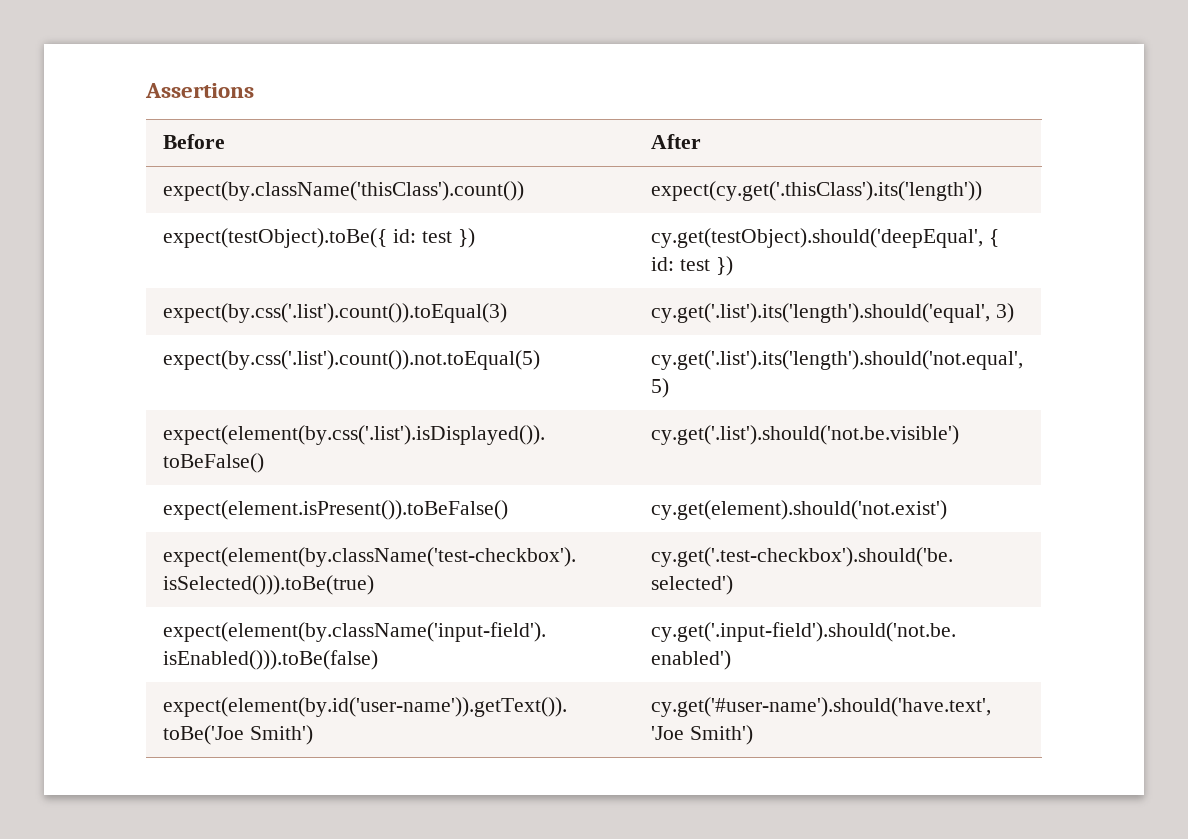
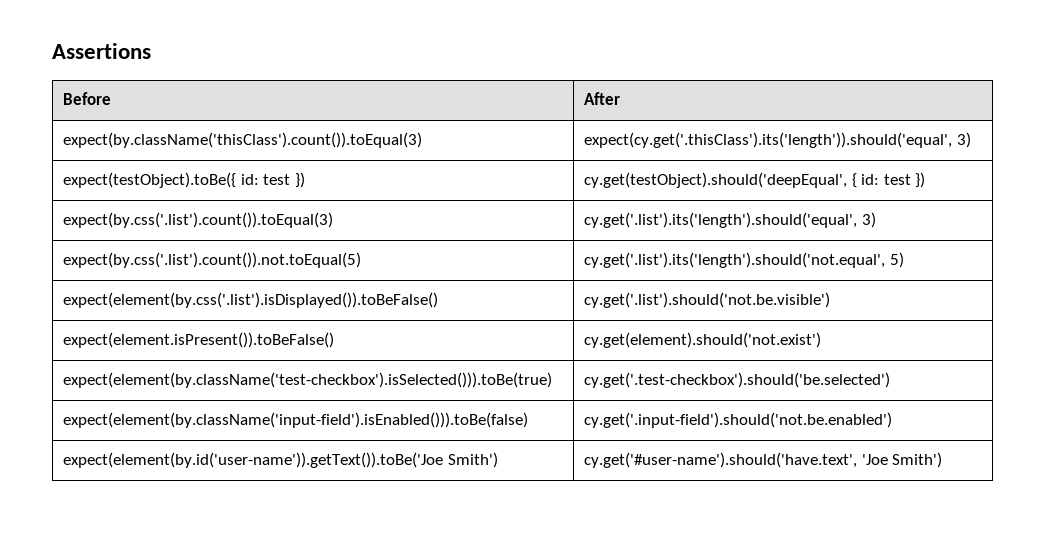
[163,181,525,201] [651,181,983,201] expect(by.className('thisClass').count()) | expect(cy.get('.thisClass').its('length')) -> [62,132,422,148] [583,132,971,148] expect(by.className('thisClass').count()).toEqual(3) | expect(cy.get('.thisClass').its('length')).should('equal', 3)

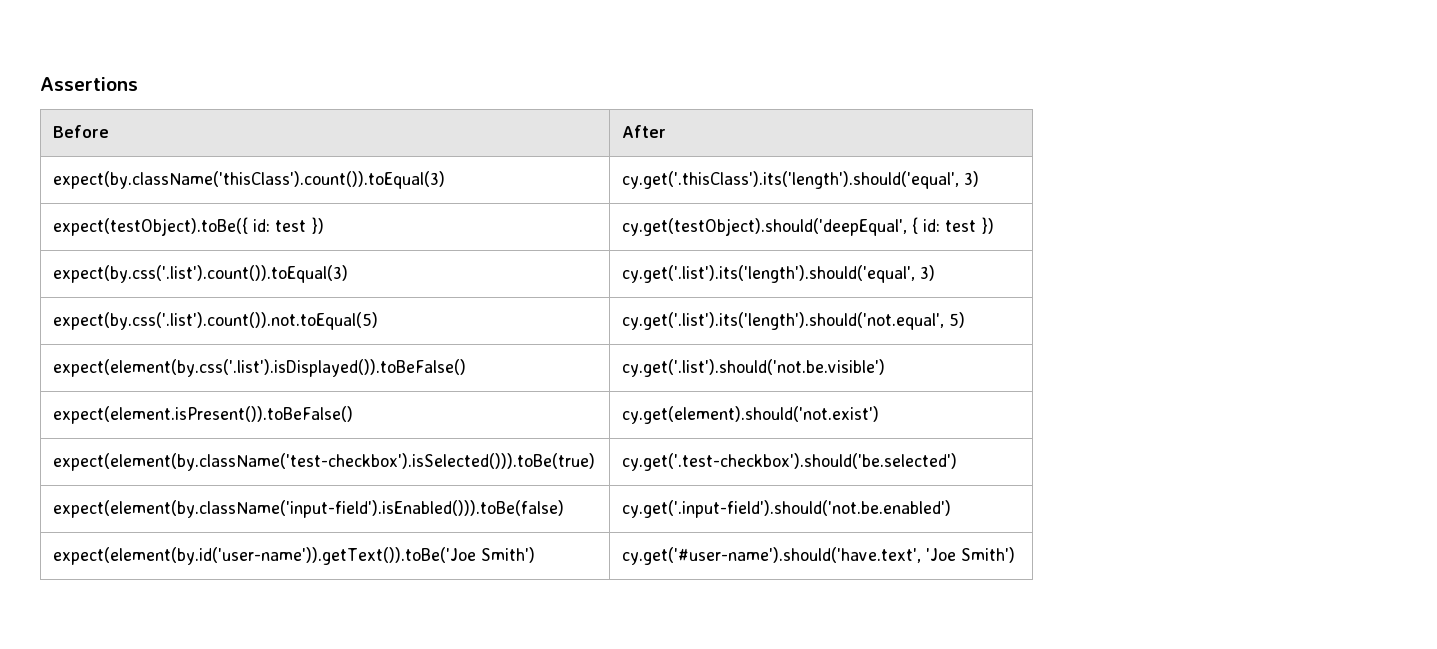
[583,132,952,148] expect(cy.get('.thisClass').its('length')).should('equal', -> [622,171,960,189] cy.get('.thisClass').its('length').should('equal',

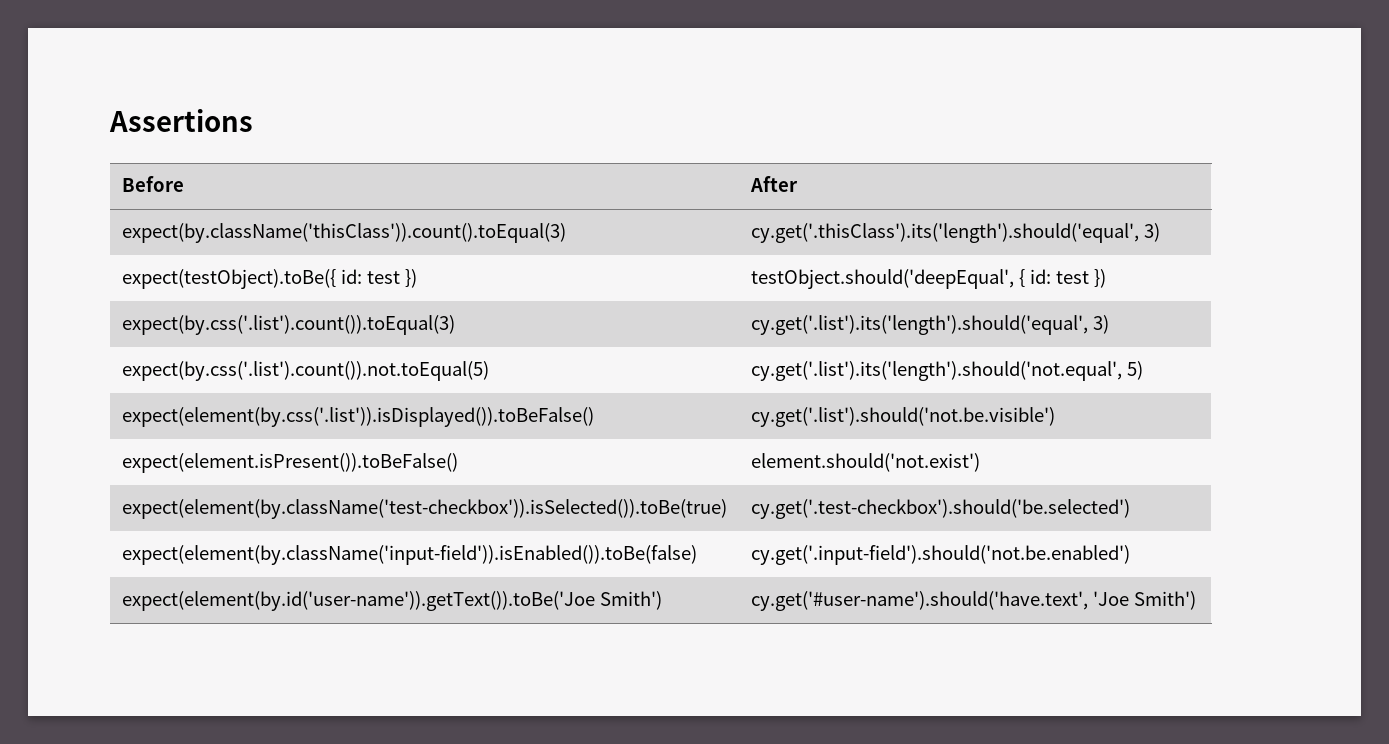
[53,171,446,189] expect(by.className('thisClass').count()).toEqual(3) -> [121,223,566,243] expect(by.className('thisClass')).count().toEqual(3)
[622,218,908,236] cy.get(testObject).should('deepEqual', -> [750,269,1014,289] testObject.should('deepEqual',
[53,359,467,377] expect(element(by.css('.list').isDisplayed()).toBeFalse() -> [121,407,594,427] expect(element(by.css('.list')).isDisplayed()).toBeFalse()
[622,406,880,424] [53,453,596,471] cy.get(element).should('not.exist') // expect(element(by.className('test-checkbox').isSelected())).toBe(true) -> [750,453,980,472] [121,499,727,519] element.should('not.exist') // expect(element(by.className('test-checkbox')).isSelected()).toBe(true)
[53,500,565,518] expect(element(by.className('input-field').isEnabled())).toBe(false) -> [121,545,697,565] expect(element(by.className('input-field')).isEnabled()).toBe(false)

